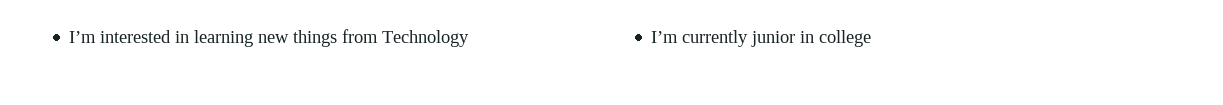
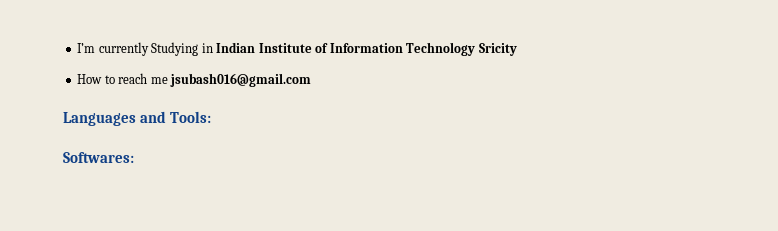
[69,29,470,47] [651,30,872,47] I’m interested in learning new things from Technology // I’m currently junior in college -> [77,42,517,56] [77,73,312,87] [63,111,212,126] [63,152,134,163] I’m currently Studying in Indian Institute of Information Technology Sricity // How to reach me jsubash016@gmail.com // Languages and Tools: // Softwares:

